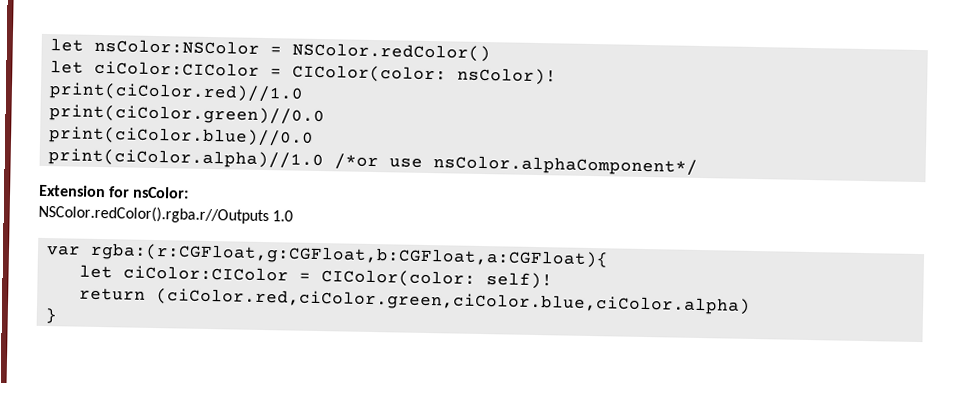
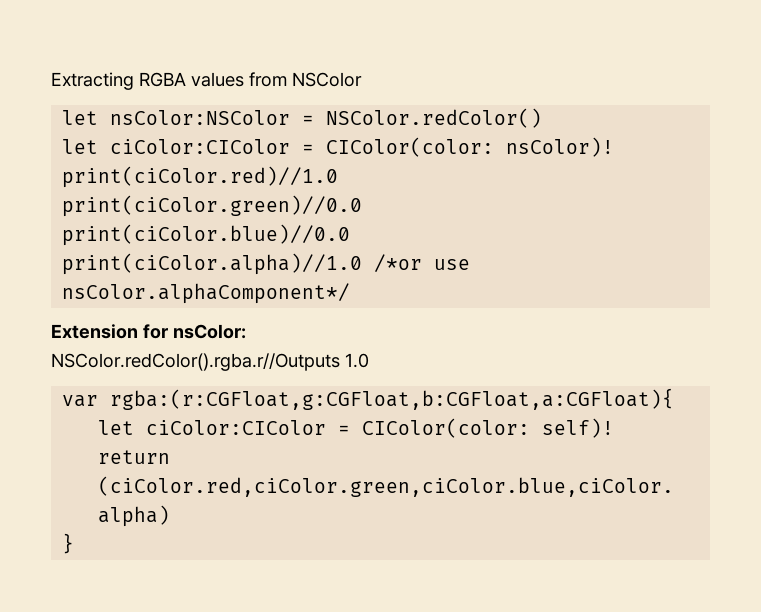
(50, 45) none -> [51,72,362,90] Extracting RGBA values from NSColor //

